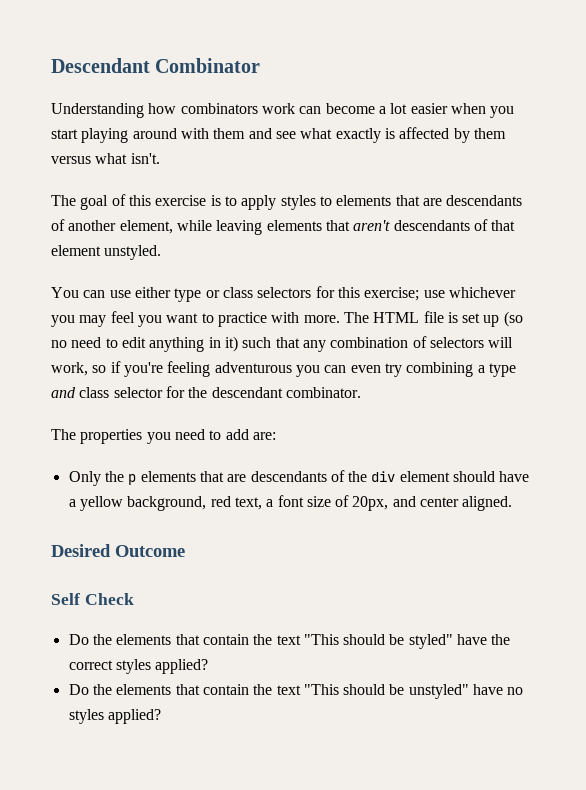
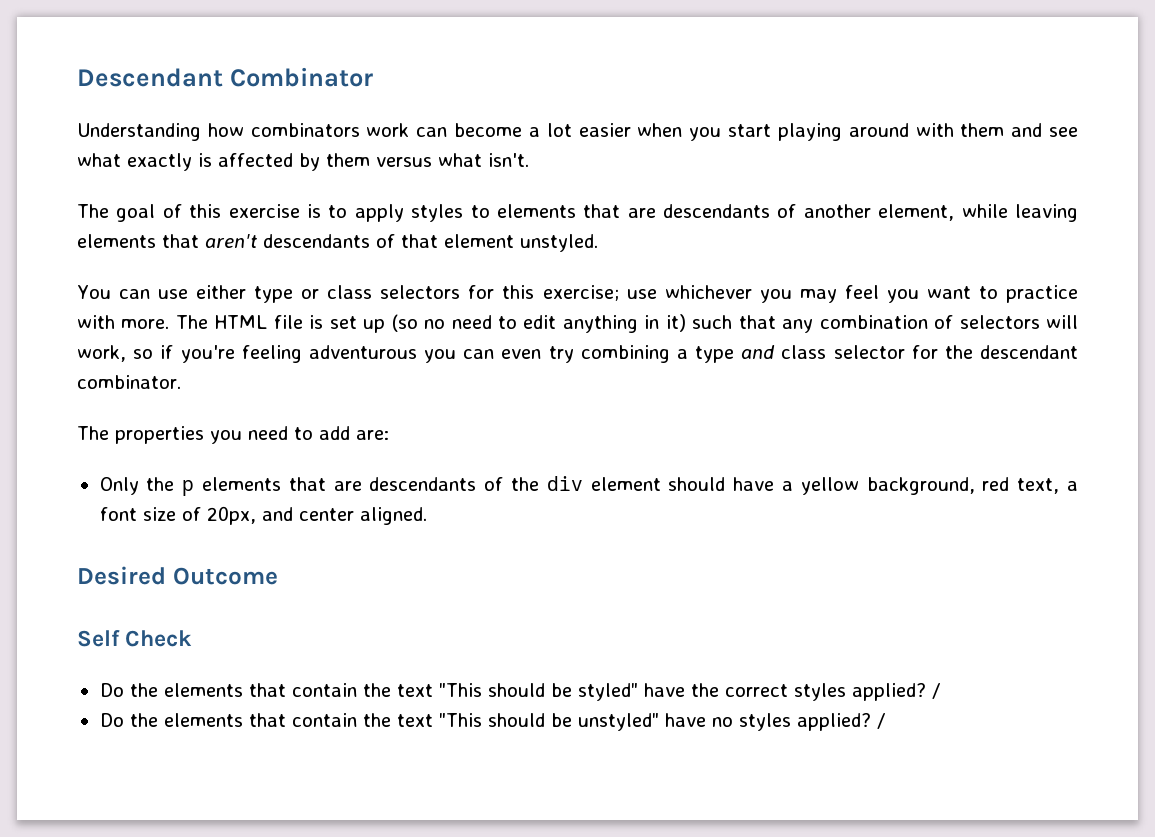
(209, 666) none -> [931,683,940,699] /
(161, 716) none -> [876,713,885,729] /

